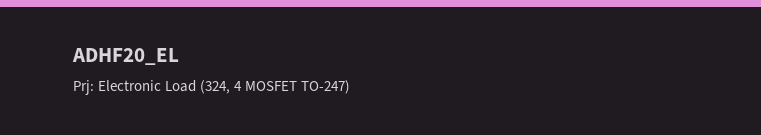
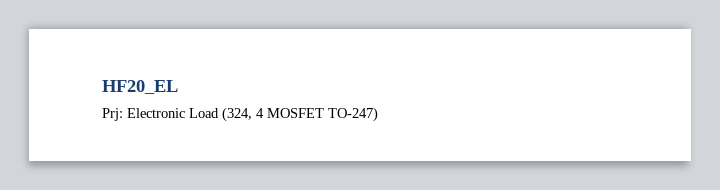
[72,48,179,65] ADHF20_EL -> [102,80,178,94] HF20_EL

